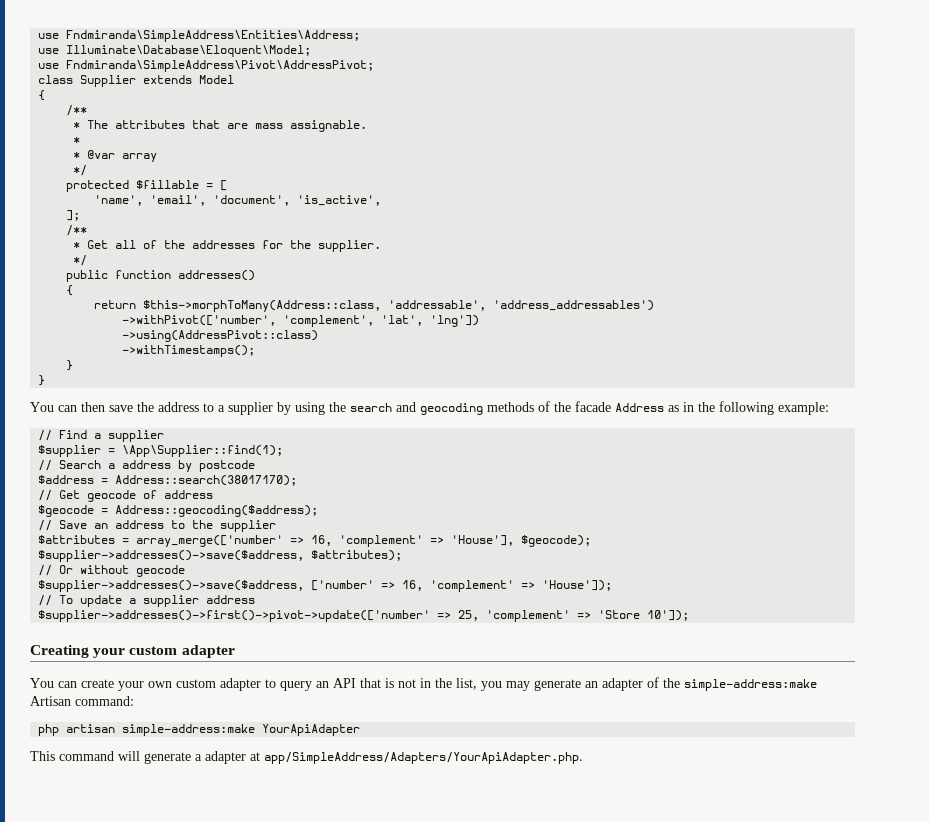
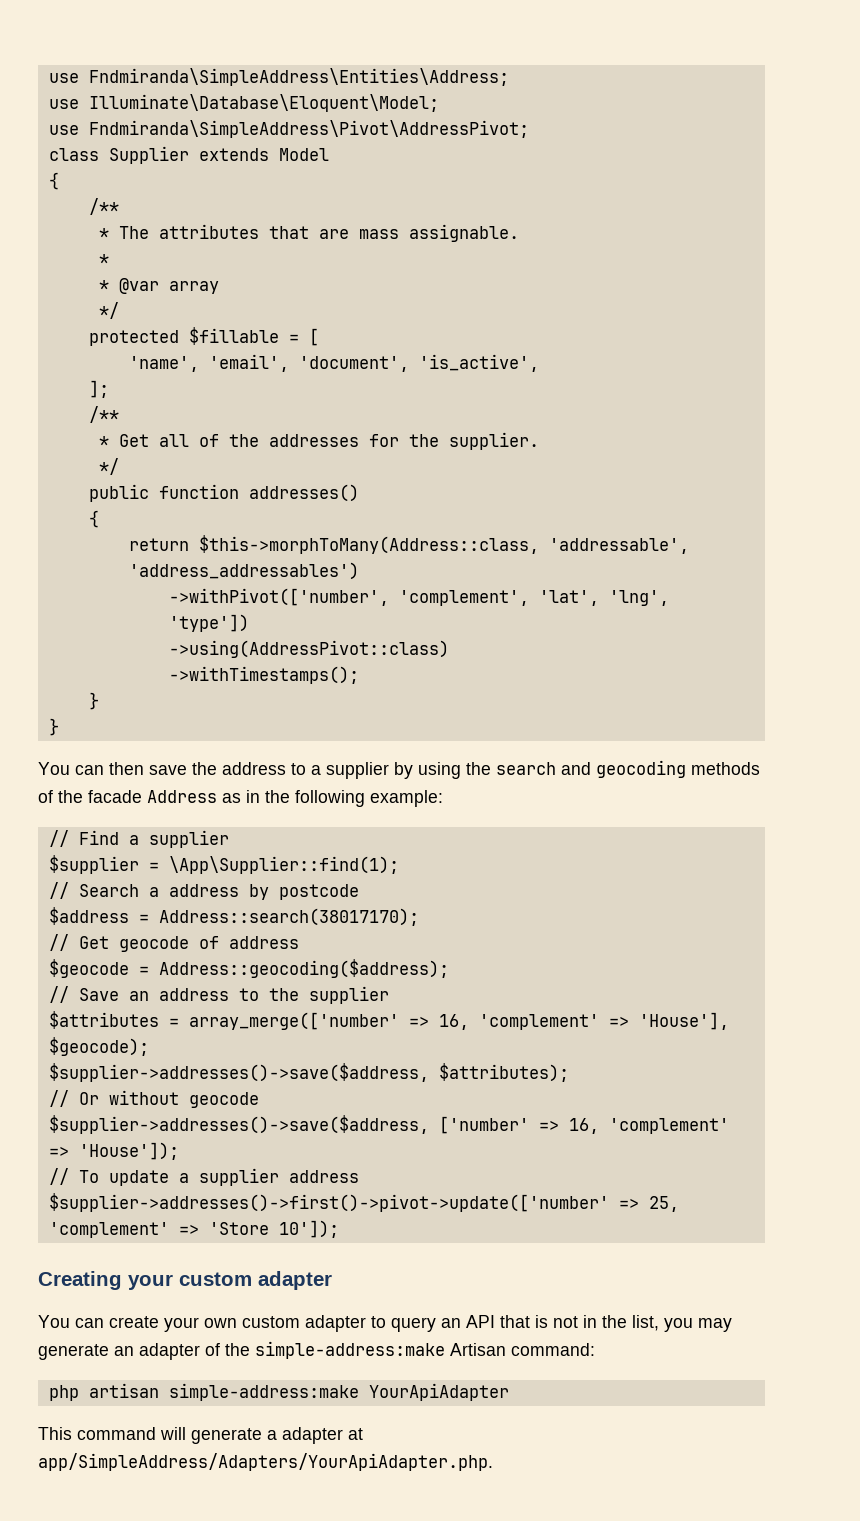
[430,315,480,327] 'lng']) -> [608,590,669,606] [168,614,249,632] 'lng', 'type'])

